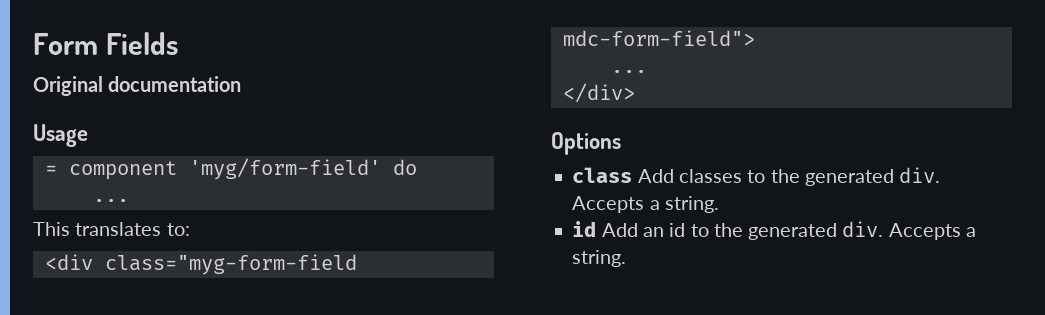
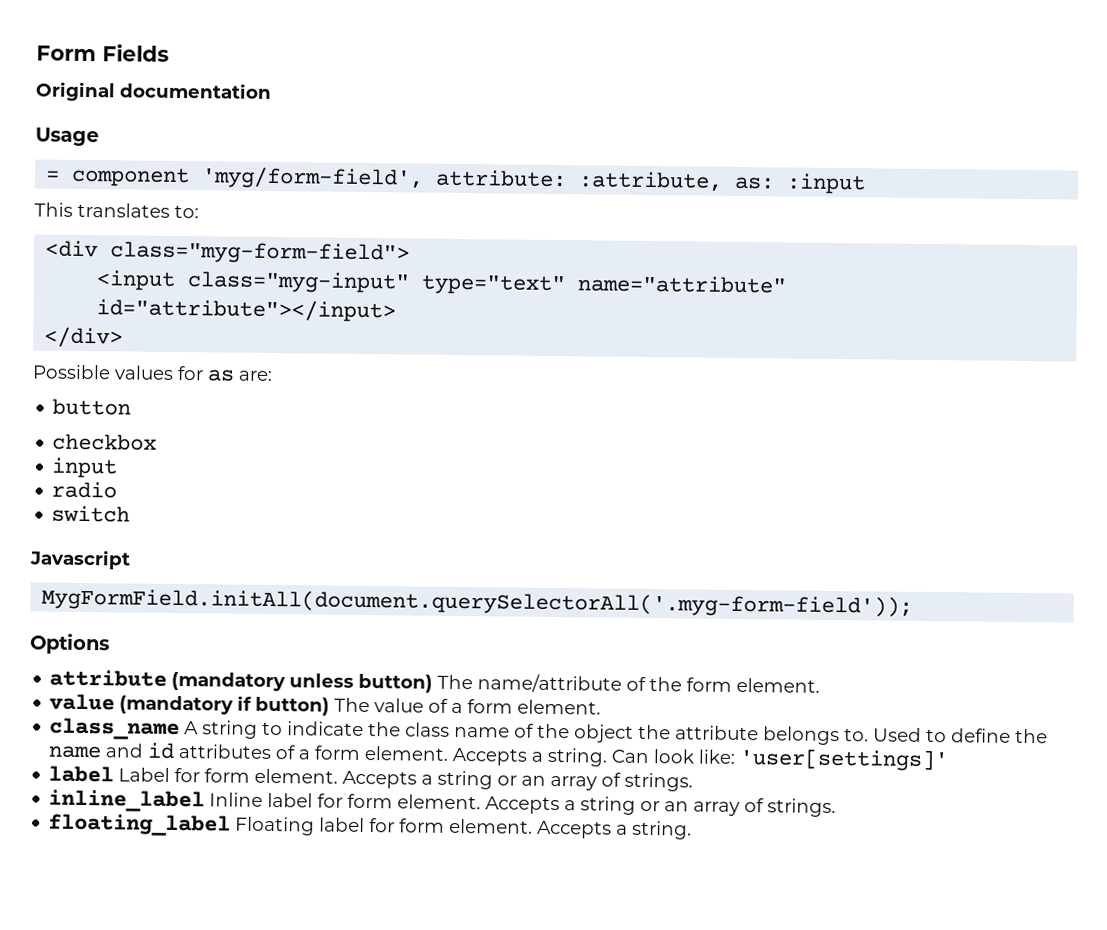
[188,158,417,180] [92,199,129,202] 'myg/form-field' do // ... -> [201,166,867,195] 'myg/form-field', attribute: :attribute, as: :input
[104,254,357,275] [562,30,755,46] [610,70,647,73] [562,83,635,103] [551,132,621,155] [572,167,941,186] [572,196,719,213] [572,221,884,240] class="myg-form-field mdc-form-field"> // ... // </div> // Options // class Add classes to the generated div. Accepts a string. // id Add an id to the generated div. -> [110,241,411,265] [96,270,788,296] [96,298,397,323] [44,326,124,348] [32,364,272,382] [52,398,132,416] [52,433,158,451] [51,457,119,479] [51,481,118,499] [51,505,131,523] [29,549,131,570] [41,587,914,618] [29,633,110,655] [49,669,821,693] [49,693,602,716] [49,717,1049,746] [48,742,949,772] [48,765,694,792] [48,789,837,818] [48,813,534,837] class="myg-form-field"> // <input class="myg-input" type="text" name="attribute" id="attribute"></input> // </div> // Possible values for as are: // button // checkbox // input // radio // switch // Javascript // MygFormField.initAll(document.querySelectorAll('.myg-form-field')); // Options // attribute (mandatory unless button) The name/attribute of the form element. // value (mandatory if button) The value of a form element. // class_name A string to indicate the class name of the object the attribute belongs to. Used to define the name and id attributes of a form element. Accepts a string. Can look like: 'user[settings]' // label Label for form element. Accepts a string or an array of strings. // inline_label Inline label for form element. Accepts a string or an array of strings. // floating_label Floating label for form element.

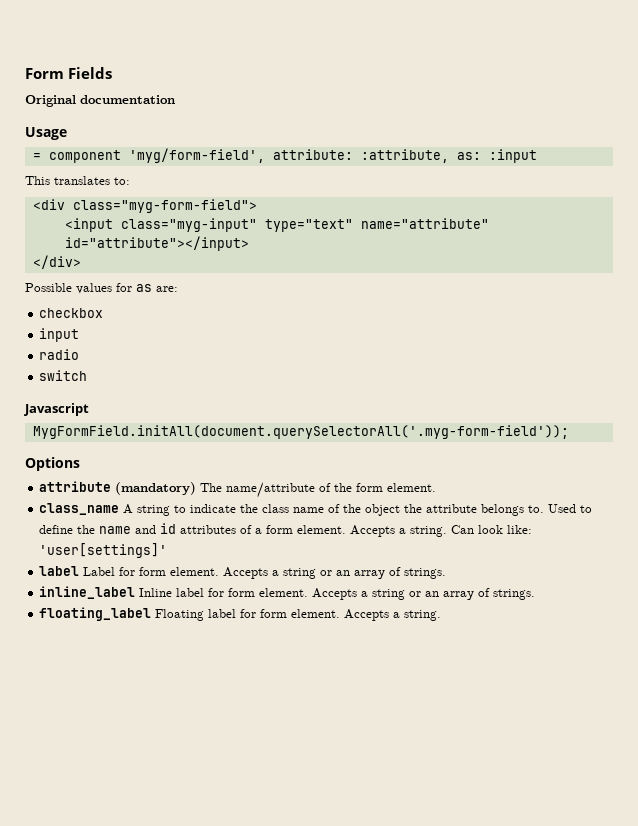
[52,398,132,416] // button -> (178, 289) none
[171,671,434,693] (mandatory unless button) -> [115,482,197,495] (mandatory)
[49,693,602,716] // value (mandatory if button) The value of a form element. -> (437, 487) none

